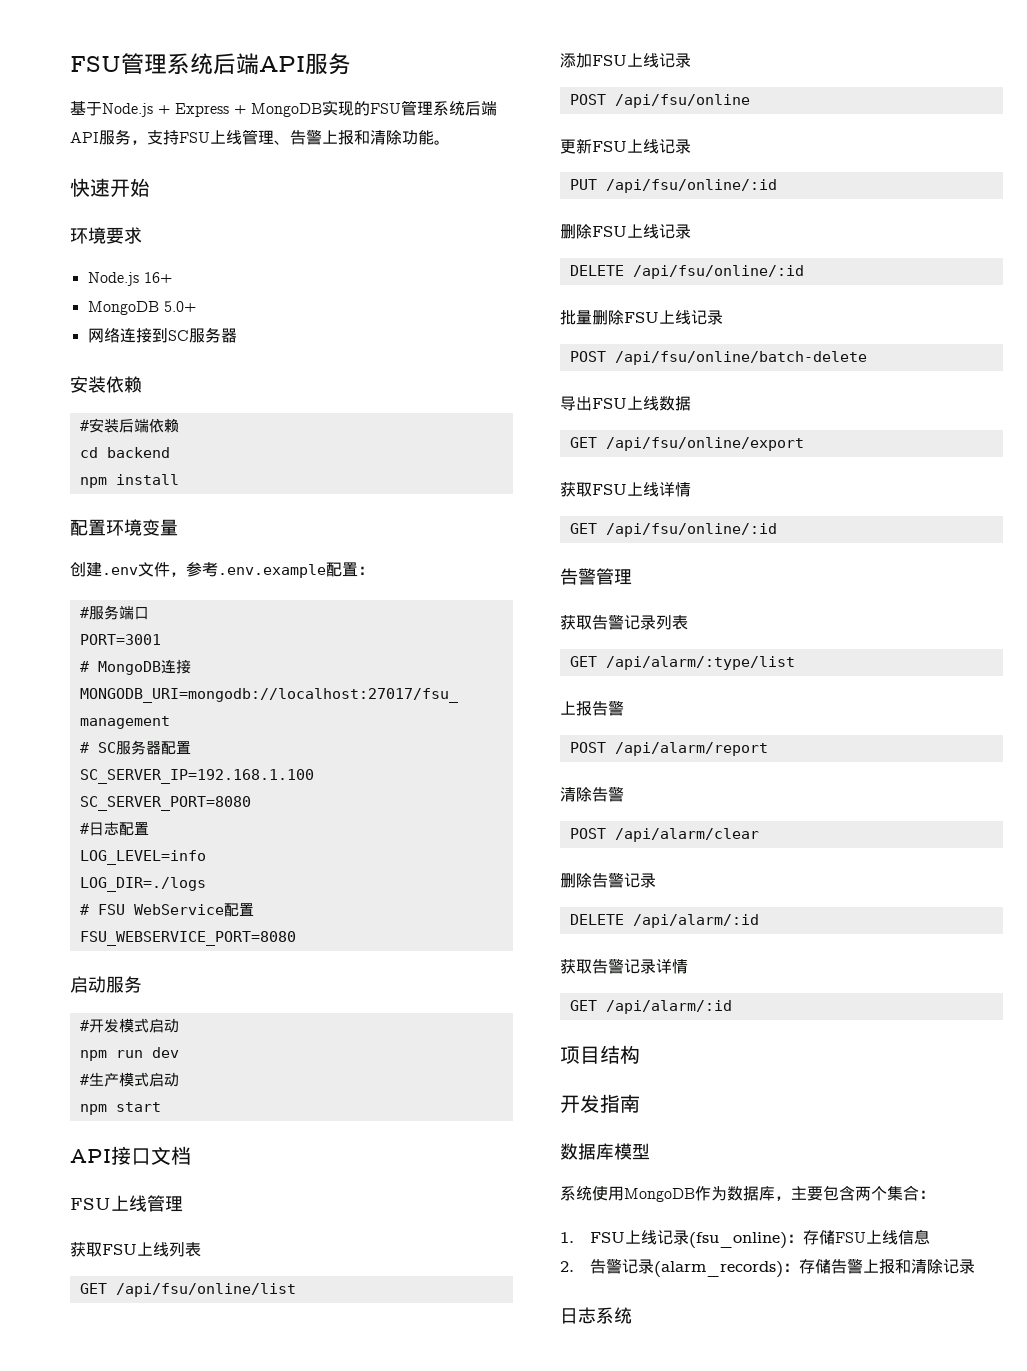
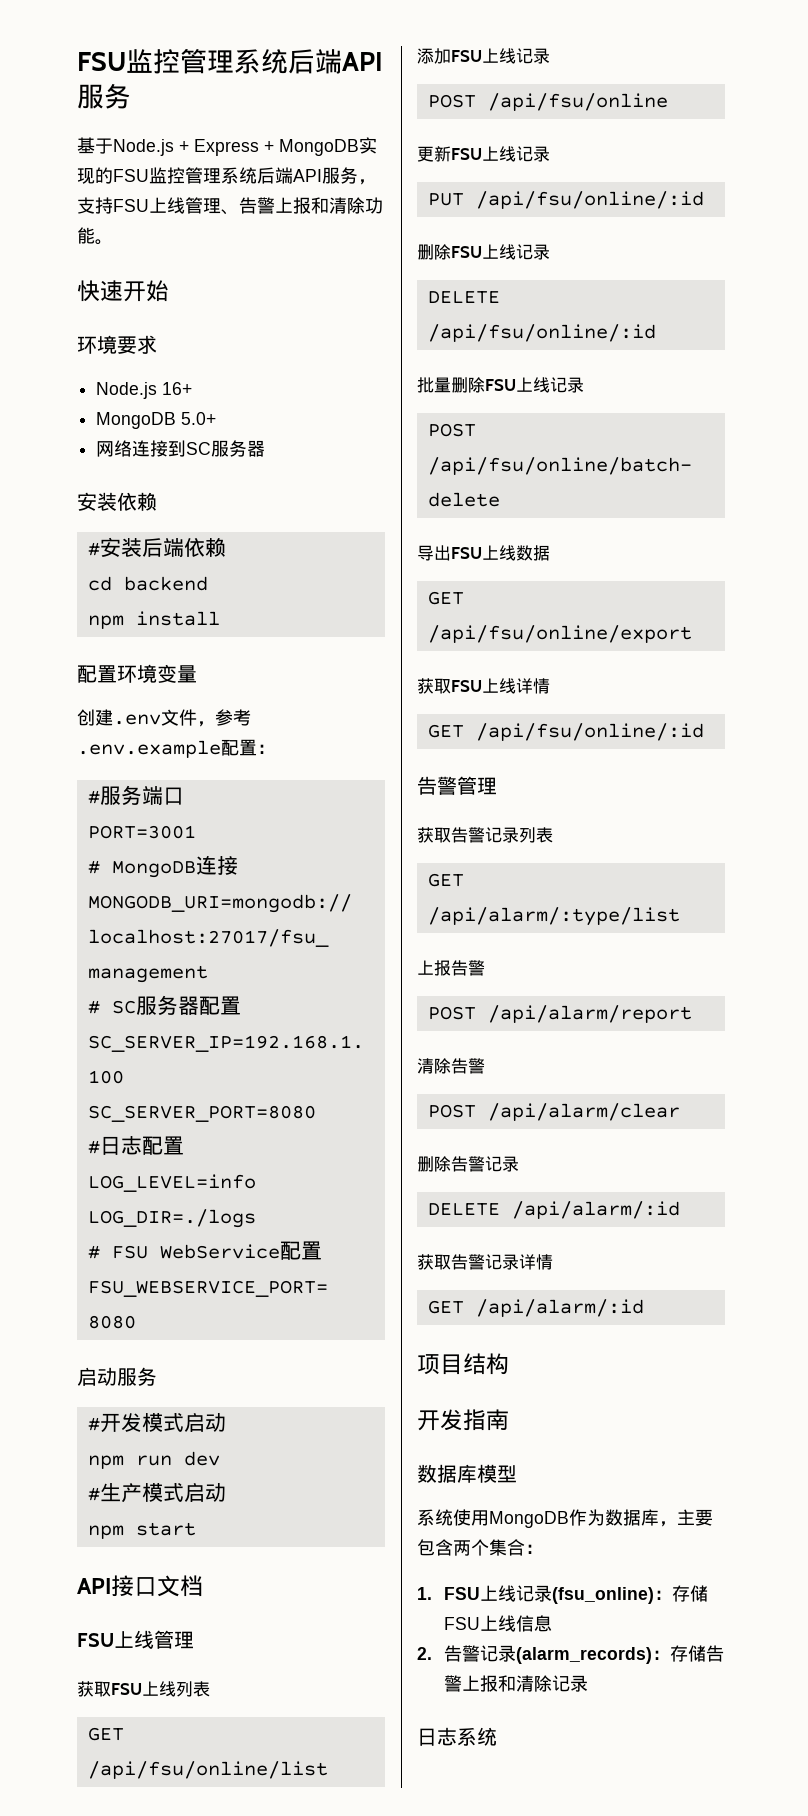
[70,56,121,72] FSU -> [77,49,180,74] FSU监控
(401, 108) none -> [149,167,185,184] 监控

